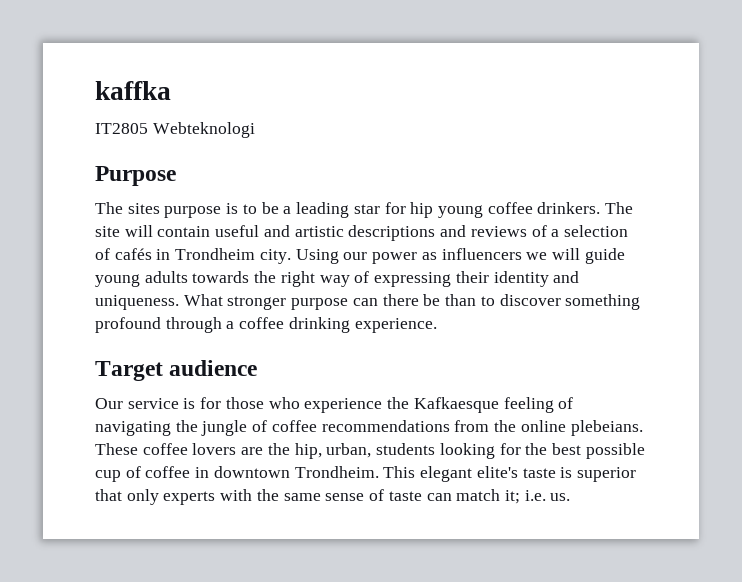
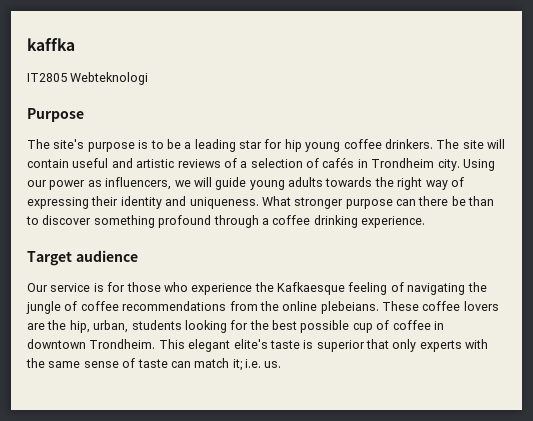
[127,203,160,214] sites -> [53,139,85,149] site's
[348,225,467,241] descriptions and -> (175, 163) none
[441,248,522,260] influencers -> [105,177,172,190] influencers,

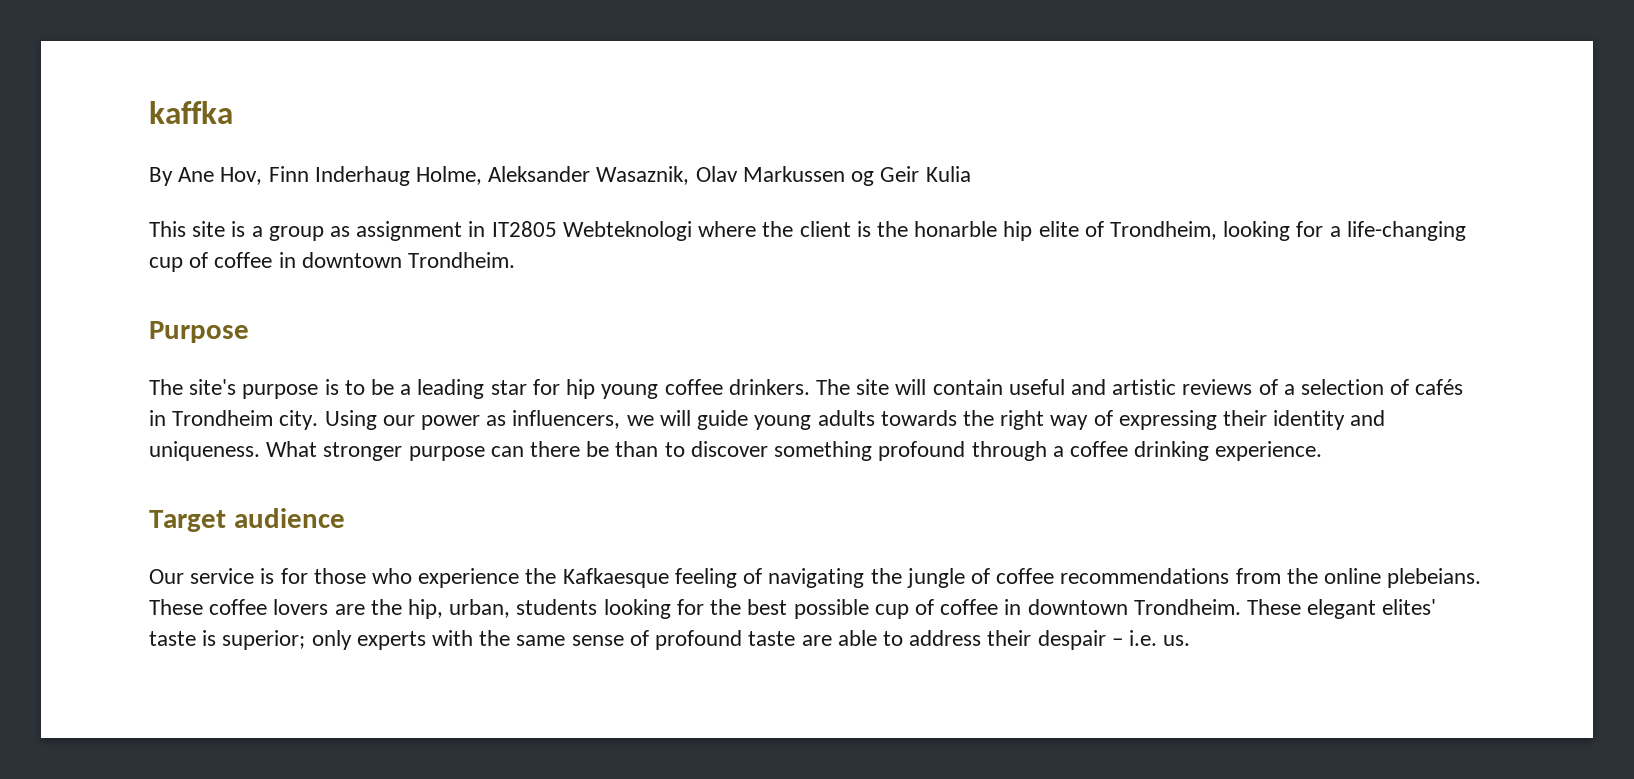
[27,72,149,85] IT2805 Webteknologi -> [149,166,971,186] [149,221,1466,241] [149,252,516,272] By Ane Hov, Finn Inderhaug Holme, Aleksander Wasaznik, Olav Markussen og Geir Kulia // This site is a group as assignment in IT2805 Webteknologi where the client is the honarble hip elite of Trondheim, looking for a life-changing cup of coffee in downtown Trondheim.
[158,339,389,352] This elegant elite's taste is superior that -> [1246,599,1437,619] [149,630,306,650] These elegant elites' taste is superior;
[137,358,242,371] taste can match it; -> [655,630,1123,650] profound taste are able to address their despair –

